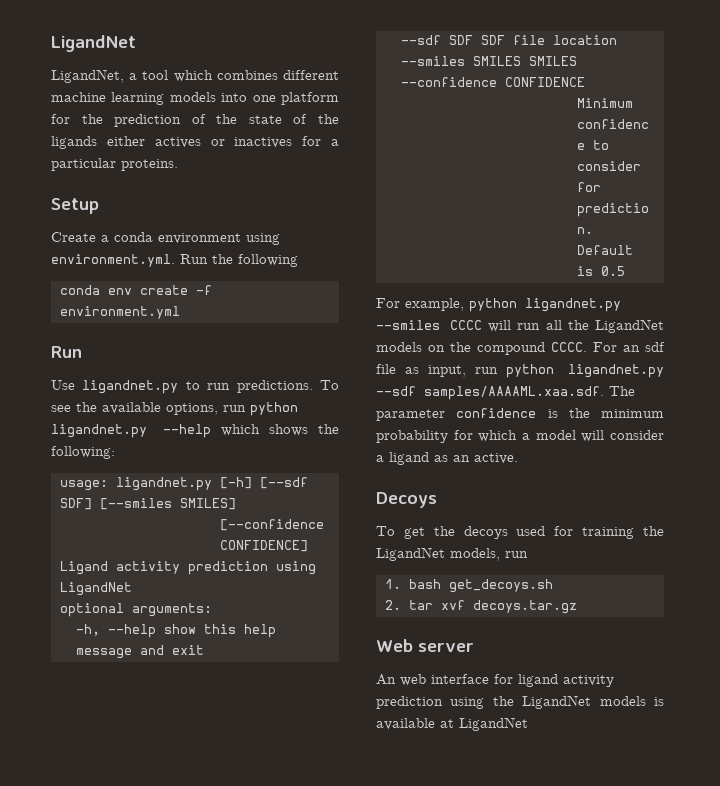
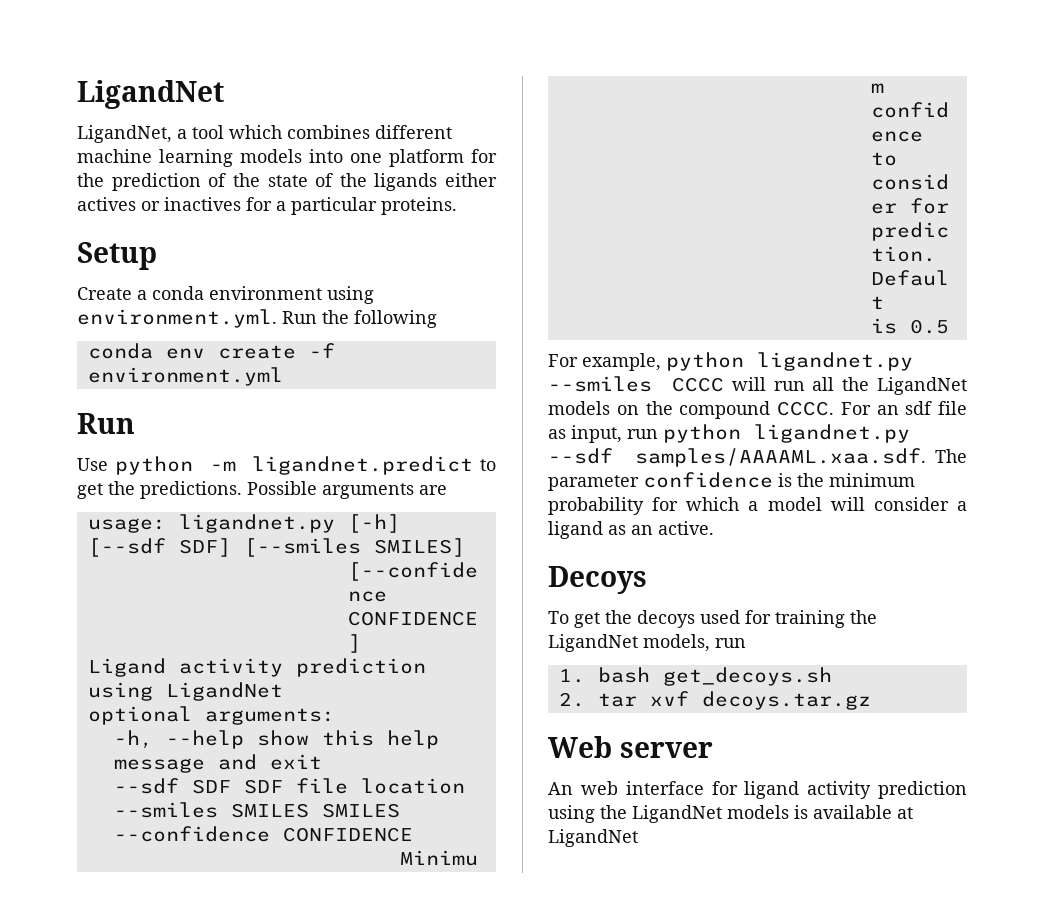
[82,380,339,394] [51,402,298,416] [51,424,339,438] [51,446,115,459] ligandnet.py to run predictions. To see the available options, run python ligandnet.py --help which shows the following: -> [114,456,496,475] [77,481,447,499] python -m ligandnet.predict to get the predictions. Possible arguments are

